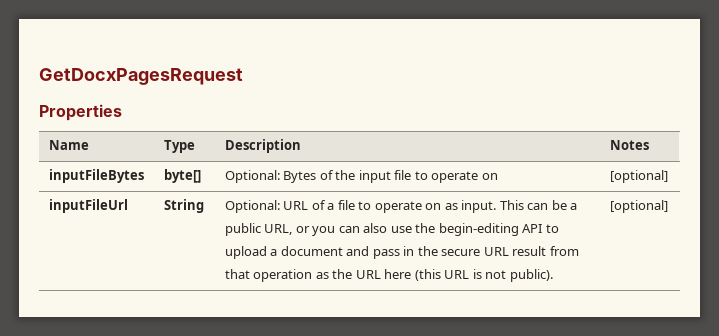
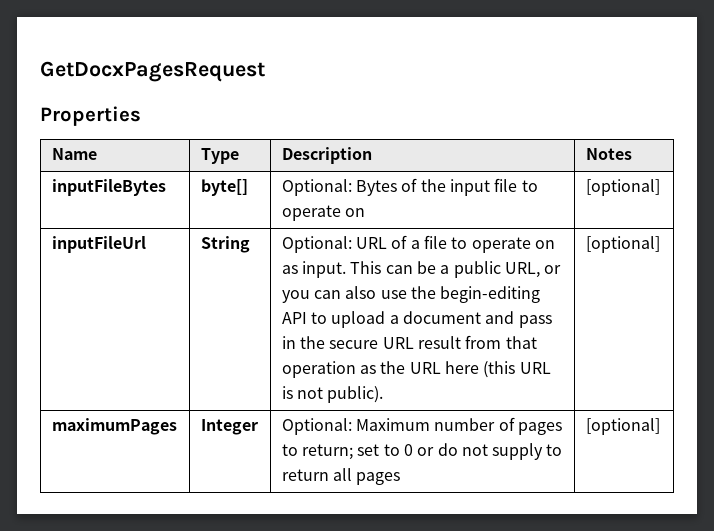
(668, 206) none -> [51,418,177,435] [200,419,258,435] [281,417,562,435] [281,443,563,460] [281,468,401,485] [585,418,660,435] // maximumPages | Integer | Optional: Maximum number of pages to return; set to 0 or do not supply to return all pages | [optional]

